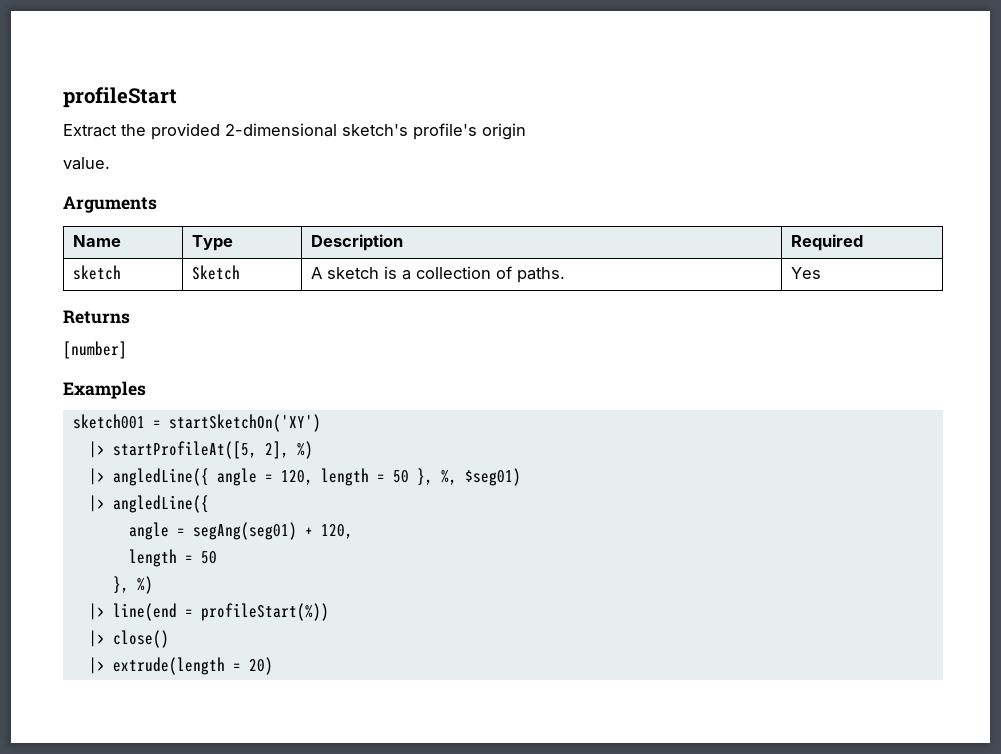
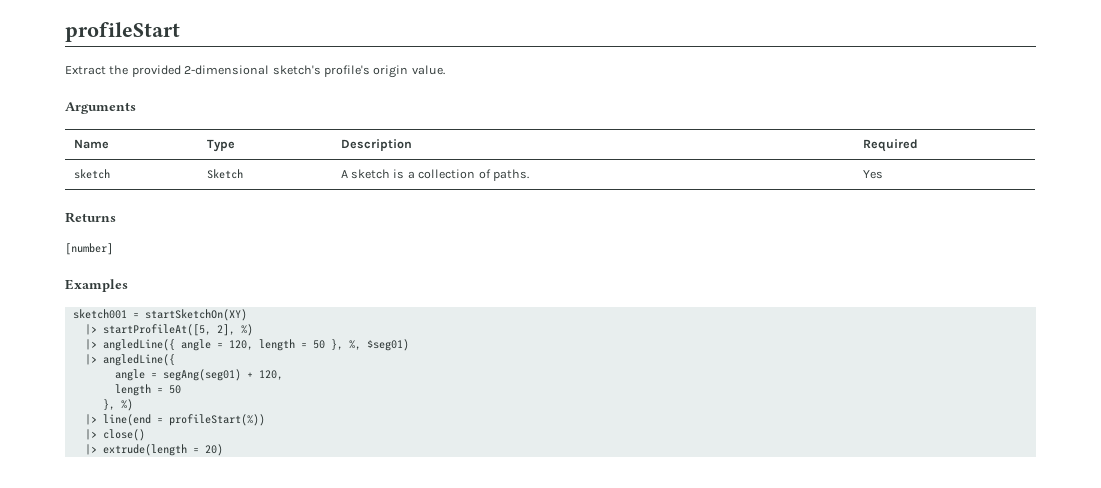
(526, 131) // -> (409, 71) none
[168,414,321,432] startSketchOn('XY') -> [144,309,247,321] startSketchOn(XY)

